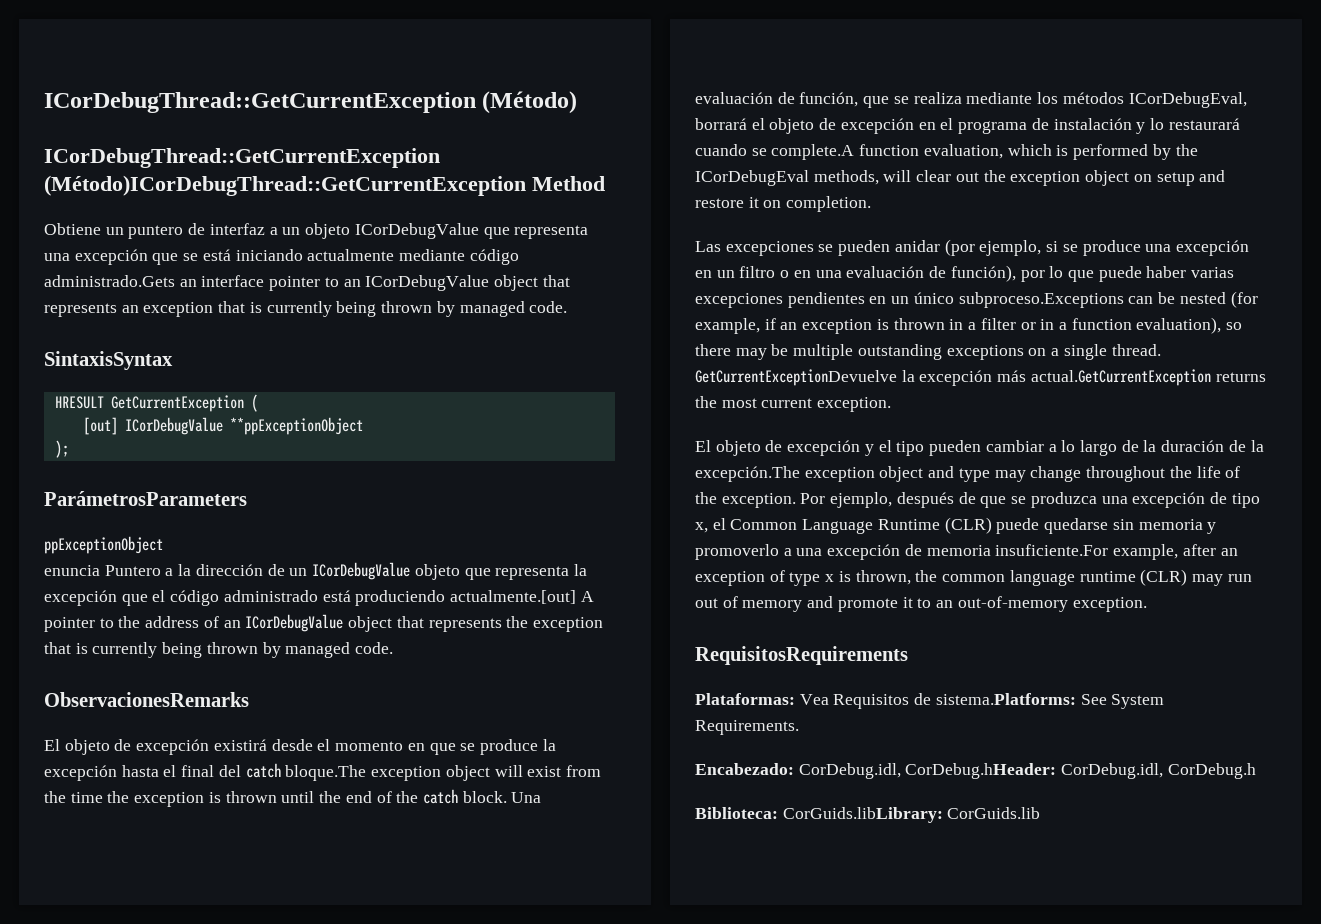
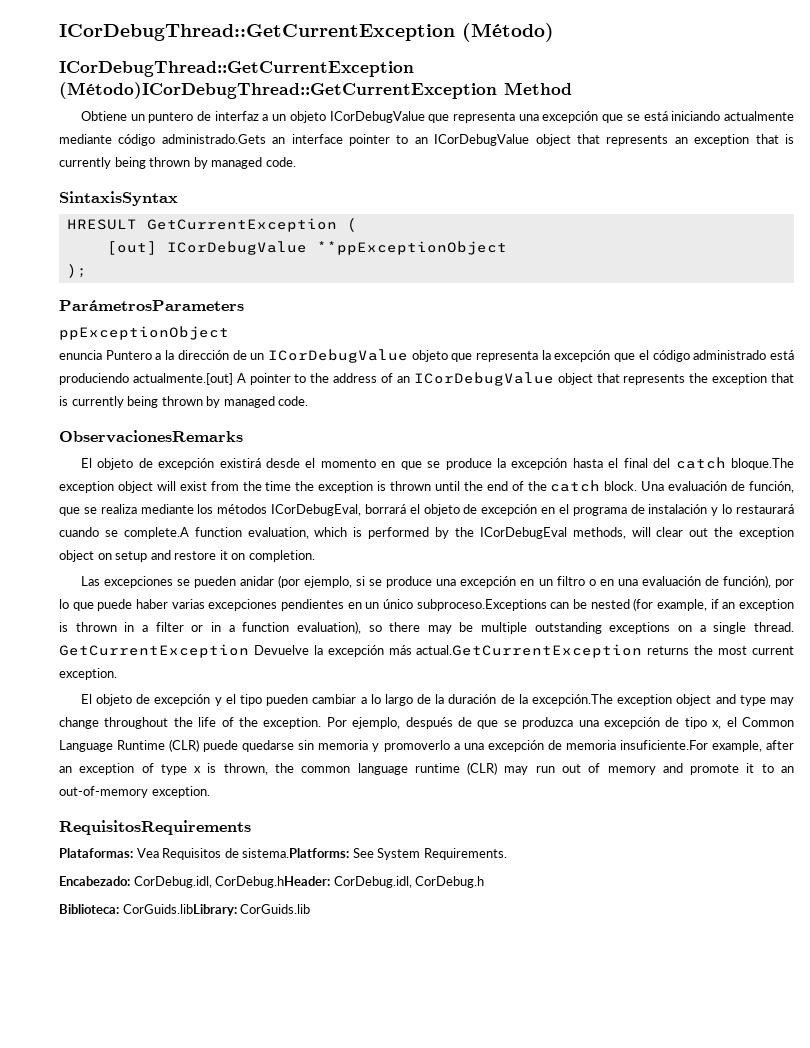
[695,369,897,386] GetCurrentExceptionDevuelve -> [59,644,309,658] GetCurrentException Devuelve

